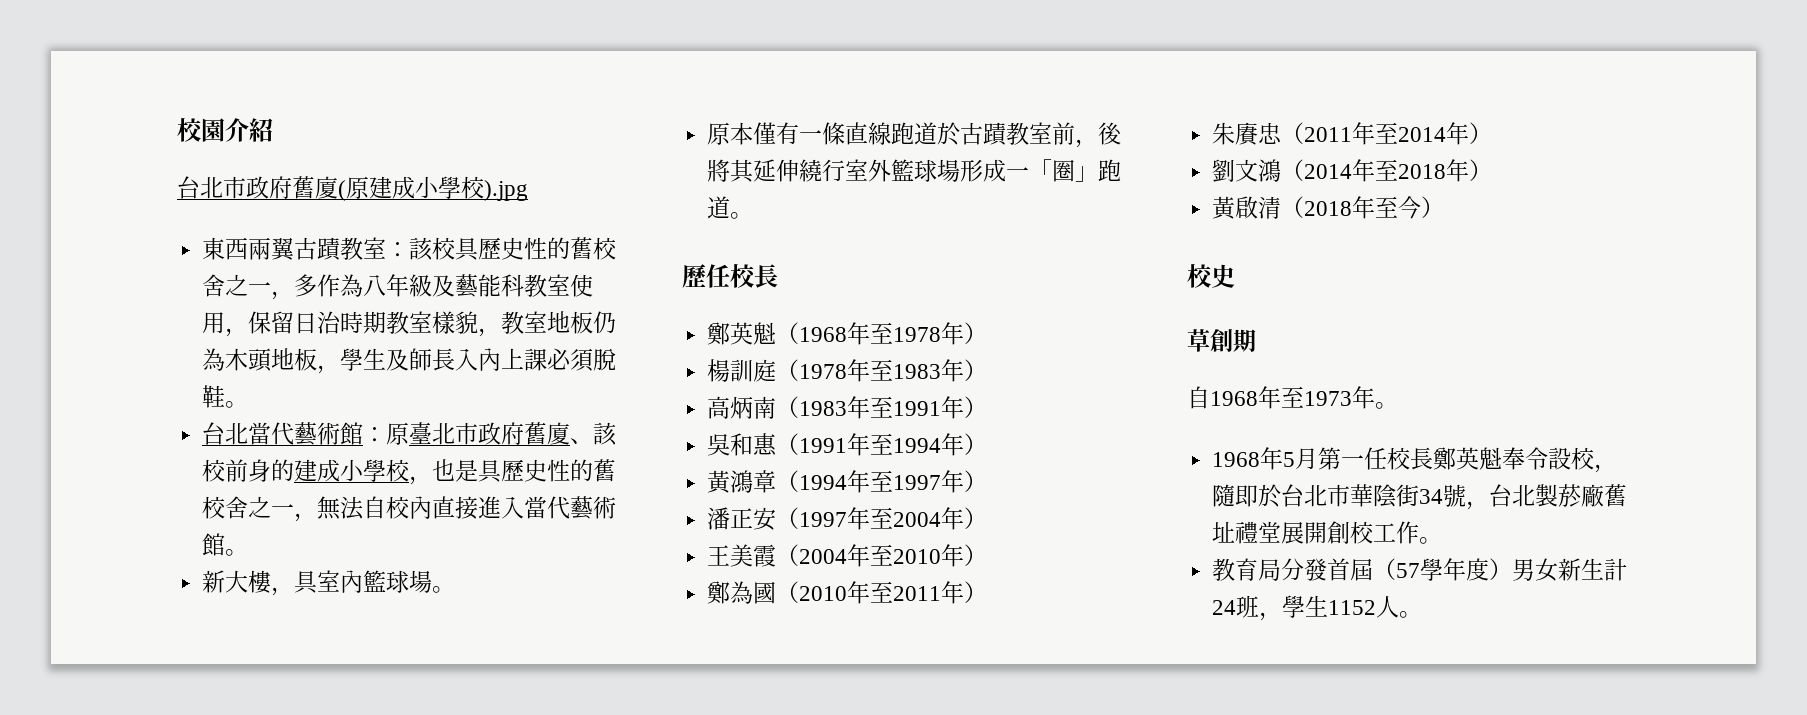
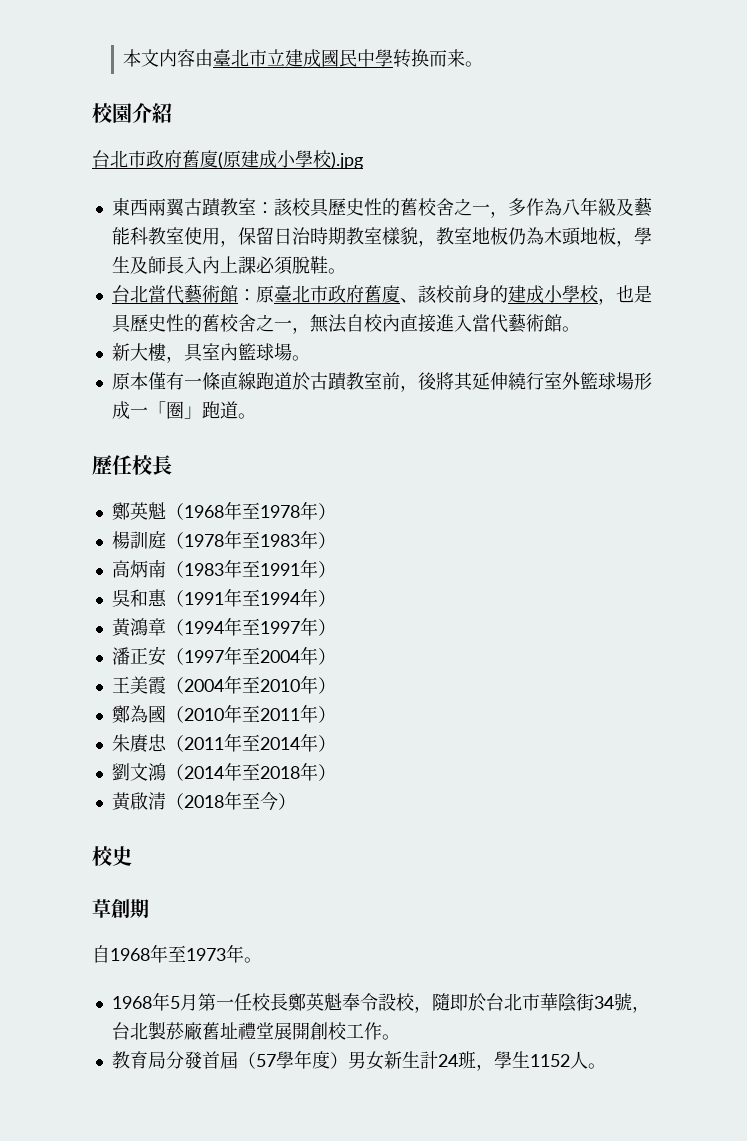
(177, 130) none -> [123,49,484,68] 本文内容由臺北市立建成國民中學转换而来。 //

